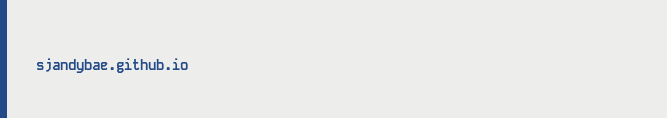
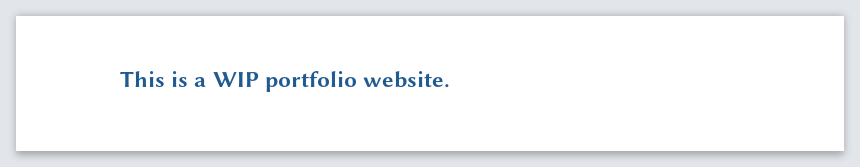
[36,58,188,73] sjandybae.github.io -> [120,71,451,92] This is a WIP portfolio website.

